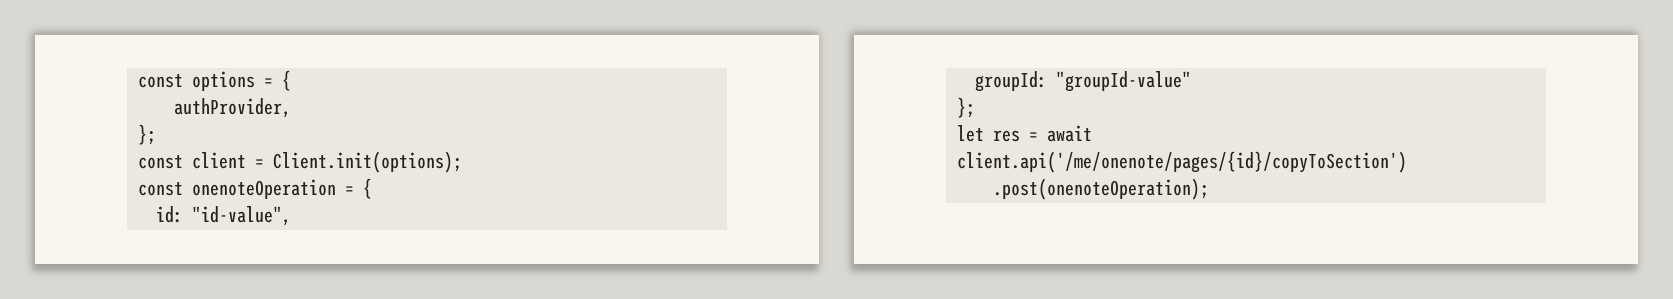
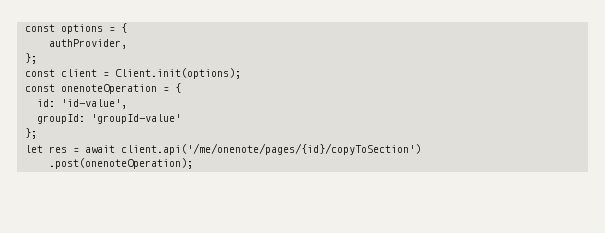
[192,206,292,226] "id-value", -> [60,99,127,109] 'id-value',
[1056,71,1192,92] "groupId-value" -> [90,114,181,124] 'groupId-value'

